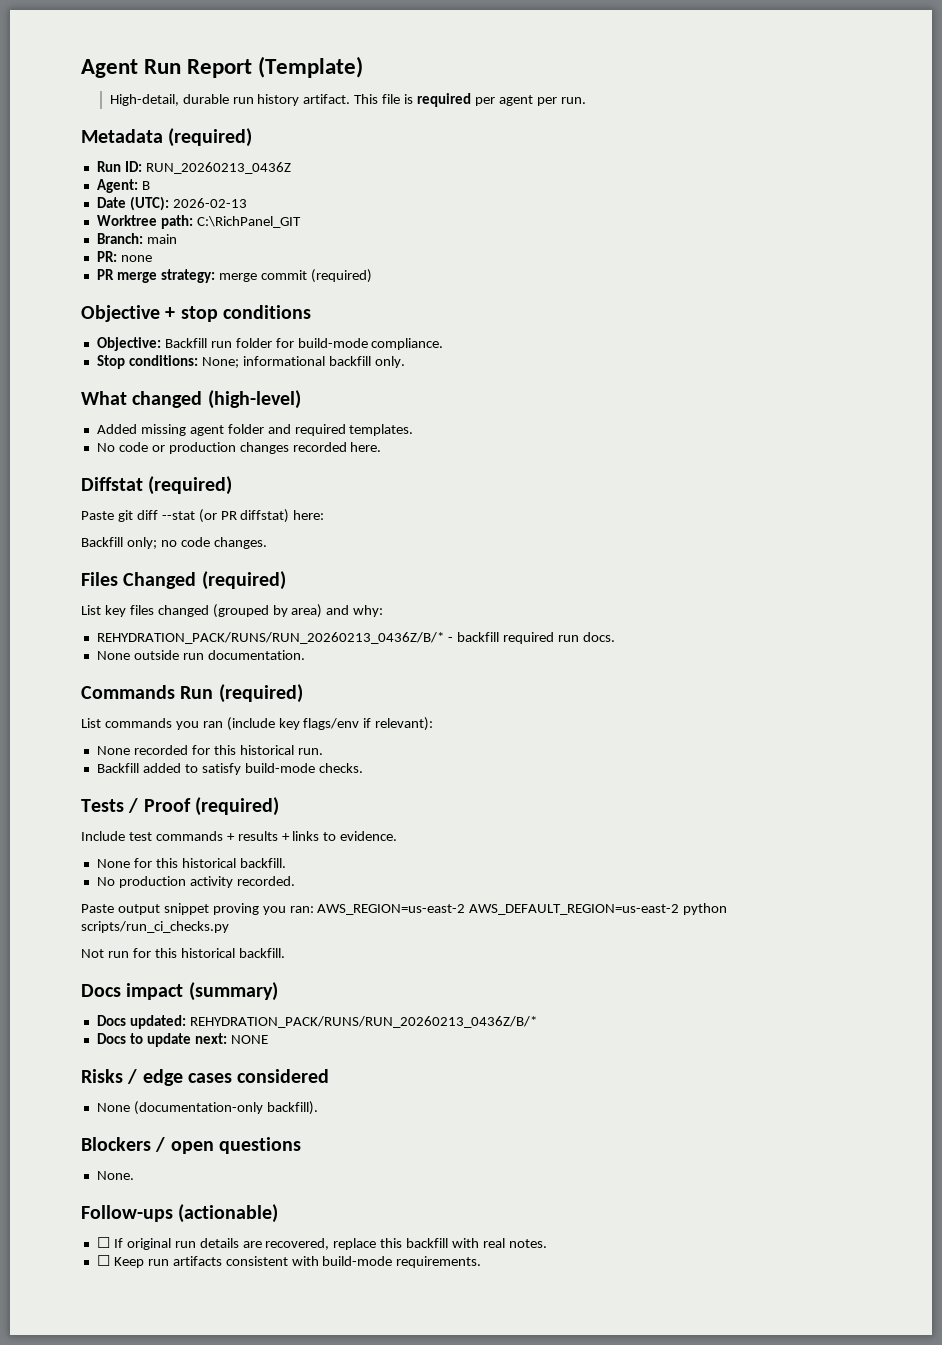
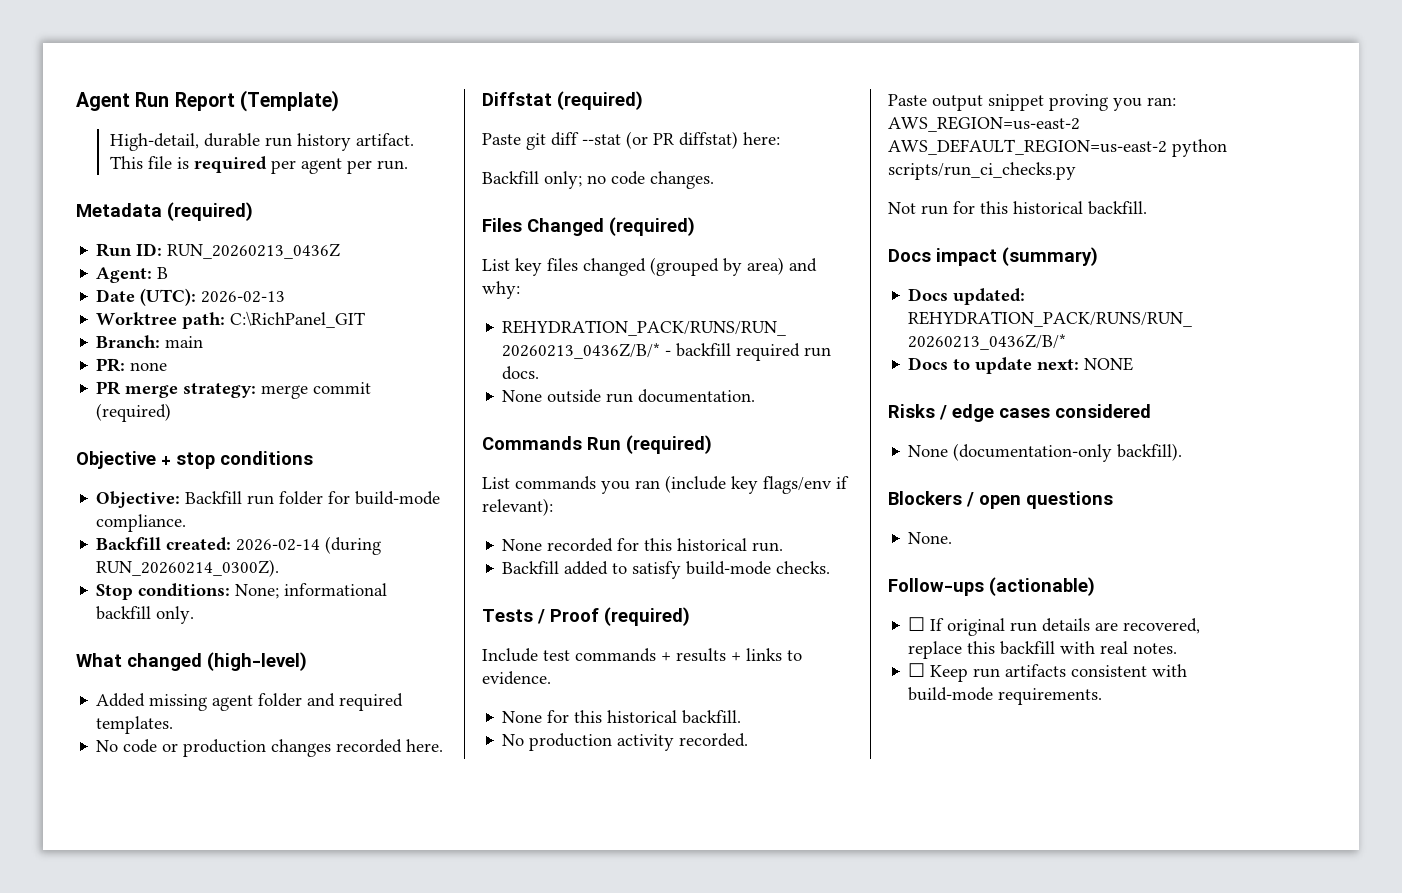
(444, 344) none -> [96,536,382,555] [96,559,280,577] // Backfill created: 2026-02-14 (during RUN_20260214_0300Z).

